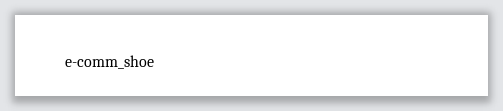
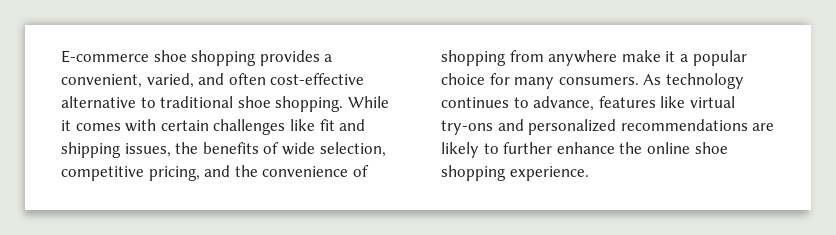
[65,55,154,69] e-comm_shoe -> [61,50,333,66] [61,73,365,88] [61,96,389,112] [61,119,366,135] [61,142,386,158] [61,165,369,181] [441,50,747,66] [441,73,744,89] [441,96,735,111] [441,119,775,135] [441,142,728,158] [441,165,589,181] E-commerce shoe shopping provides a convenient, varied, and often cost-effective alternative to traditional shoe shopping. While it comes with certain challenges like fit and shipping issues, the benefits of wide selection, competitive pricing, and the convenience of shopping from anywhere make it a popular choice for many consumers. As technology continues to advance, features like virtual try-ons and personalized recommendations are likely to further enhance the online shoe shopping experience.

